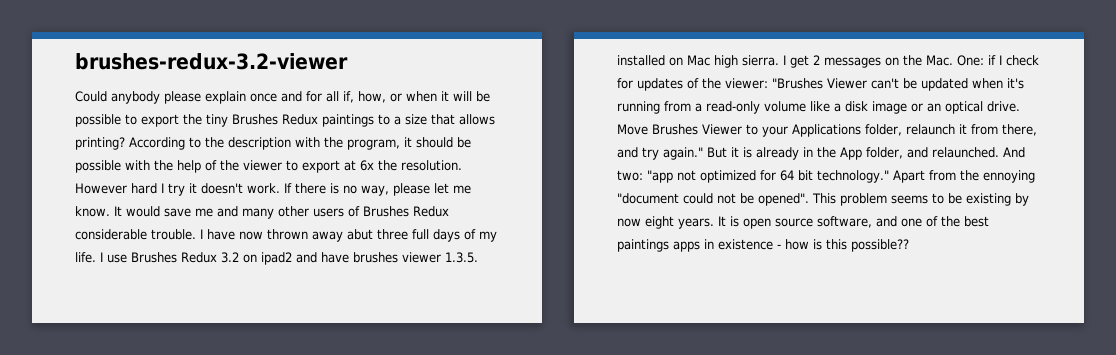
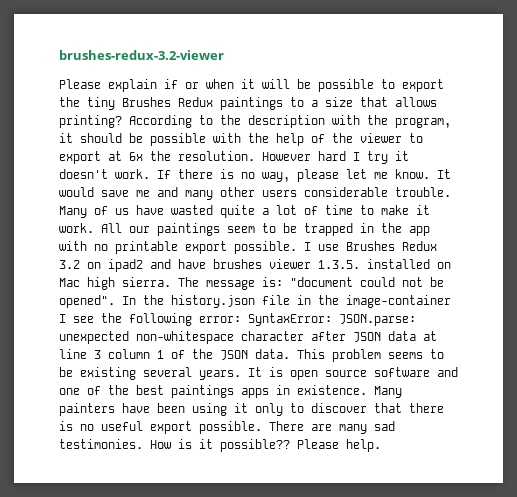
[75,91,386,104] Could anybody please explain once and for all if, how, -> [59,79,178,92] Please explain if
[347,206,449,217] [75,229,497,242] [75,252,96,263] of Brushes Redux considerable trouble. I have now thrown away abut three full days of my life. -> [304,187,451,197] [59,205,430,218] [59,223,430,236] [59,241,297,254] considerable trouble. Many of us have wasted quite a lot of time to make it work. All our paintings seem to be trapped in the app with no printable export possible.
[783,55,1039,68] [617,78,1024,91] [617,101,1020,114] [617,124,1037,137] [617,147,1025,160] [617,170,1035,183] I get 2 messages on the Mac. One: if I check for updates of the viewer: "Brushes Viewer can't be updated when it's running from a read-only volume like a disk image or an optical drive. Move Brushes Viewer to your Applications folder, relaunch it from there, and try again." But it is already in the App folder, and relaunched. And two: "app not optimized for 64 bit technology." Apart from the ennoying -> [178,277,283,290] The message is:
(809, 199) none -> [122,295,451,308] [59,313,416,326] [59,331,437,344] [59,349,290,360] In the history.json file in the image-container I see the following error: SyntaxError: JSON.parse: unexpected non-whitespace character after JSON data at line 3 column 1 of the JSON data.
[1015,193,1029,206] [617,216,674,229] by now eight -> [143,367,192,377] several
[817,216,872,228] software, -> [374,367,430,377] software
[718,239,909,252] existence - how is this possible?? -> [297,385,402,398] [59,403,444,416] [59,421,395,434] [59,439,381,452] existence. Many painters have been using it only to discover that there is no useful export possible. There are many sad testimonies. How is it possible?? Please help.

